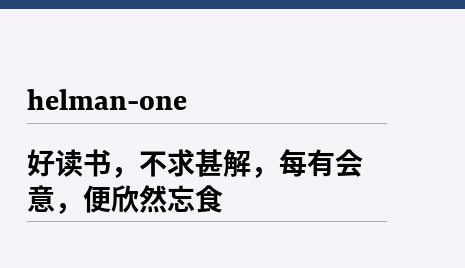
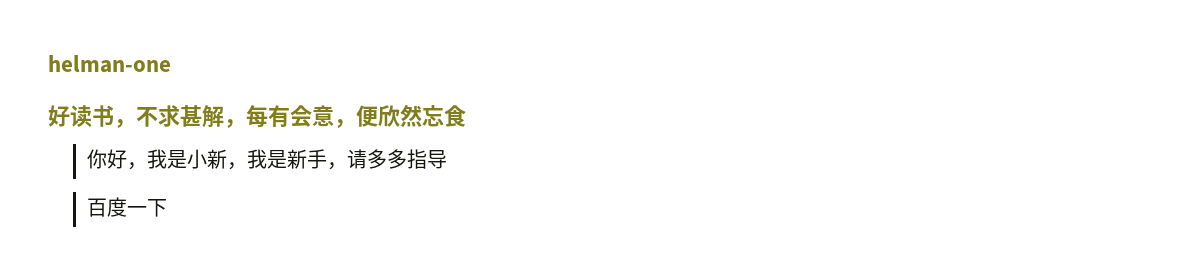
(223, 199) none -> [87,149,448,170] [87,197,168,217] // 你好，我是小新，我是新手，请多多指导 // 百度一下

